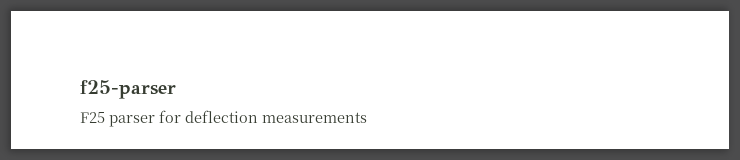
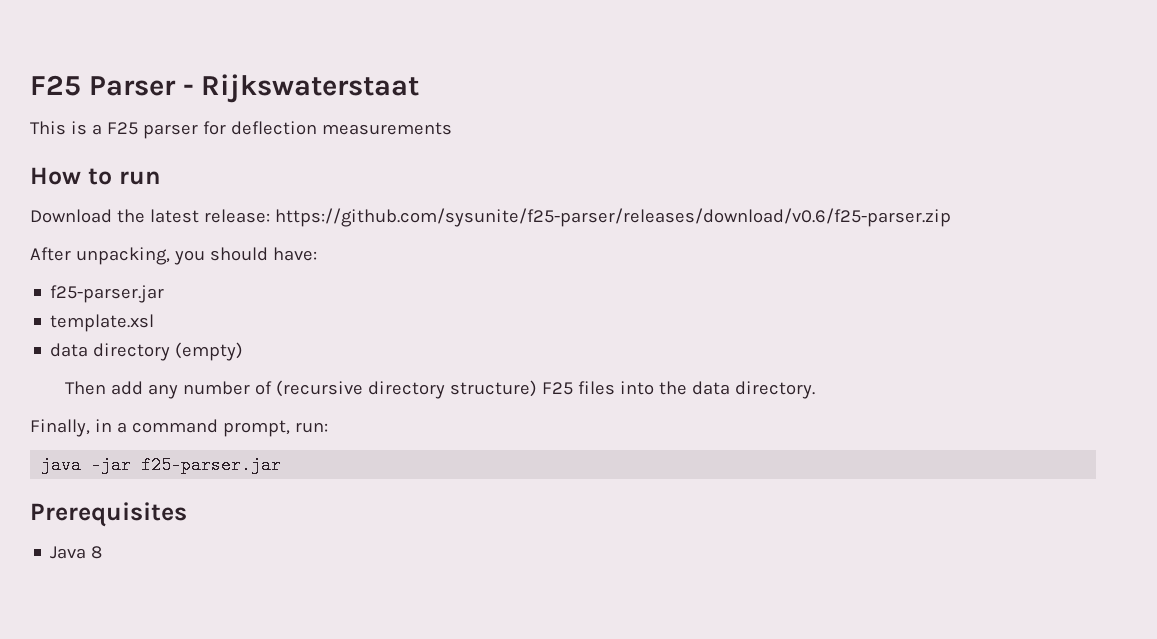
[80,80,176,99] f25-parser // -> [30,74,420,103] [30,121,102,135] F25 Parser - Rijkswaterstaat // This is a
(367, 117) none -> [30,167,161,185] [30,208,951,227] [30,247,317,265] [50,285,165,303] [50,314,155,332] [50,342,244,361] [65,380,816,399] [30,419,328,437] [41,456,282,474] [30,502,187,527] [50,546,103,559] // How to run // Download the latest release: https://github.com/sysunite/f25-parser/releases/download/v0.6/f25-parser.zip // After unpacking, you should have: // f25-parser.jar // template.xsl // data directory (empty) // Then add any number of (recursive directory structure) F25 files into the data directory. // Finally, in a command prompt, run: // java -jar f25-parser.jar // Prerequisites // Java 8

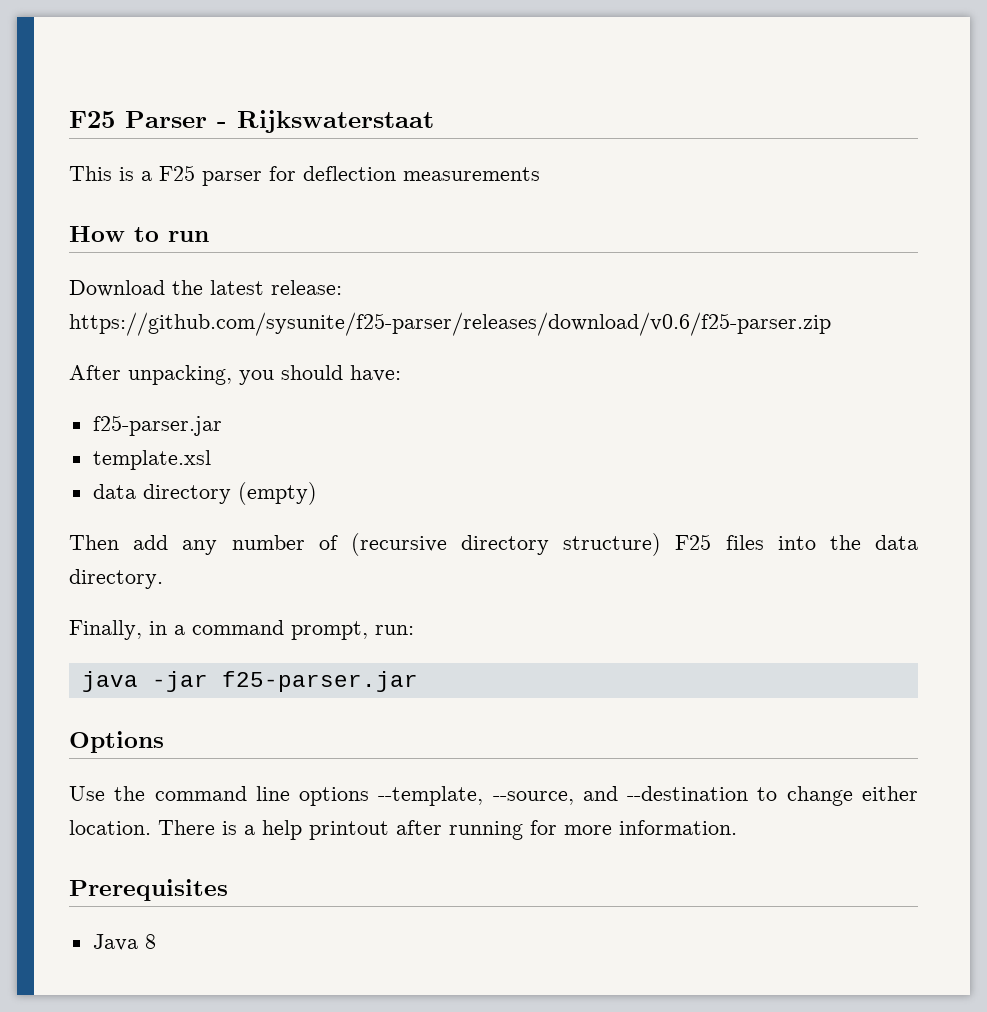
(282, 465) none -> [69,731,164,753] [69,786,918,806] [69,820,737,840] // Options // Use the command line options --template, --source, and --destination to change either location. There is a help printout after running for more information.

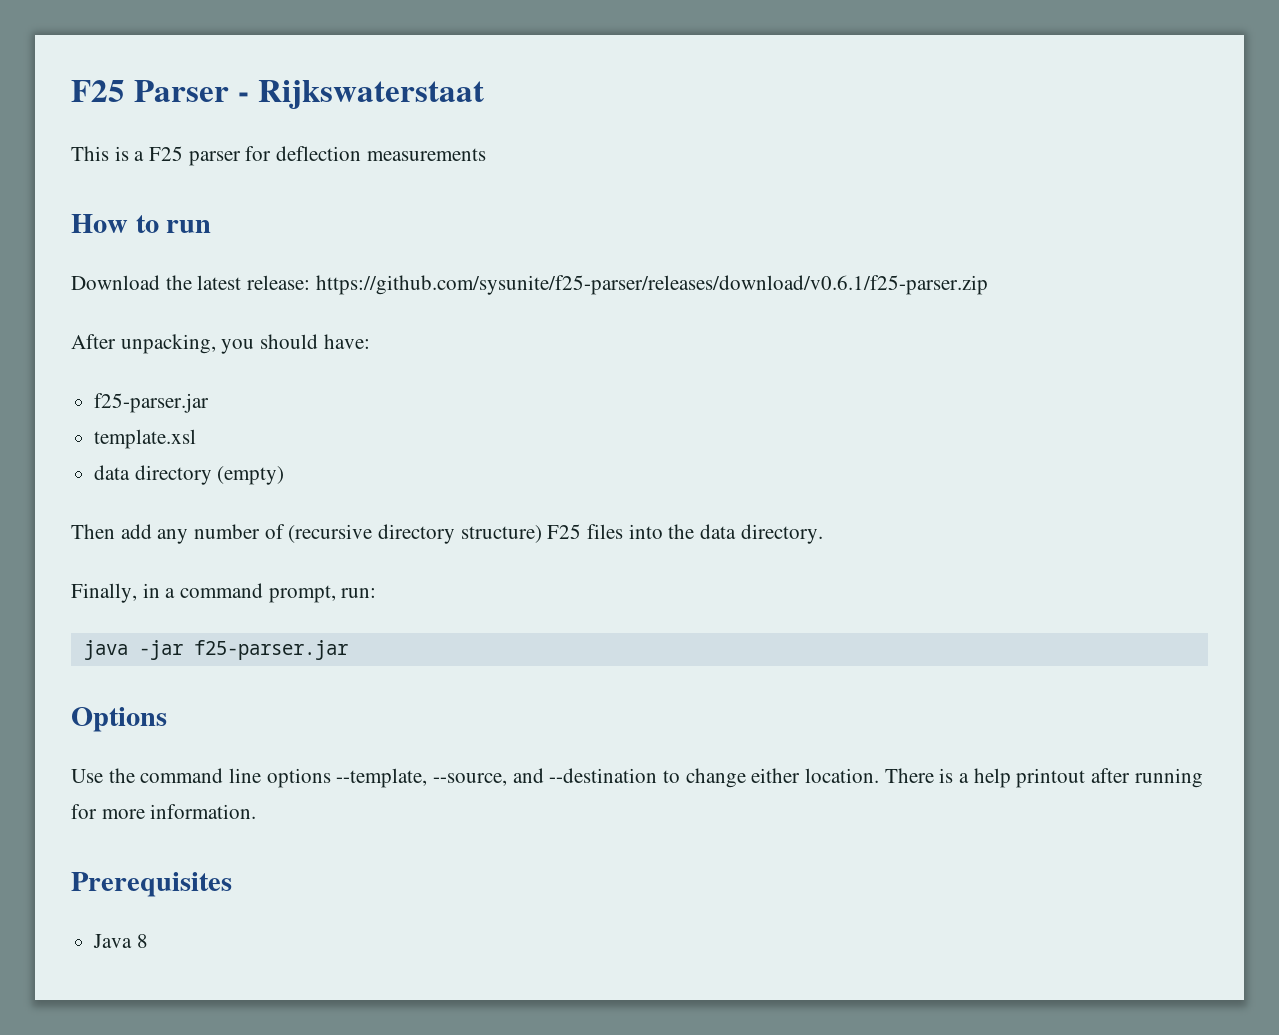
[69,312,831,336] https://github.com/sysunite/f25-parser/releases/download/v0.6/f25-parser.zip -> [315,275,988,295] https://github.com/sysunite/f25-parser/releases/download/v0.6.1/f25-parser.zip

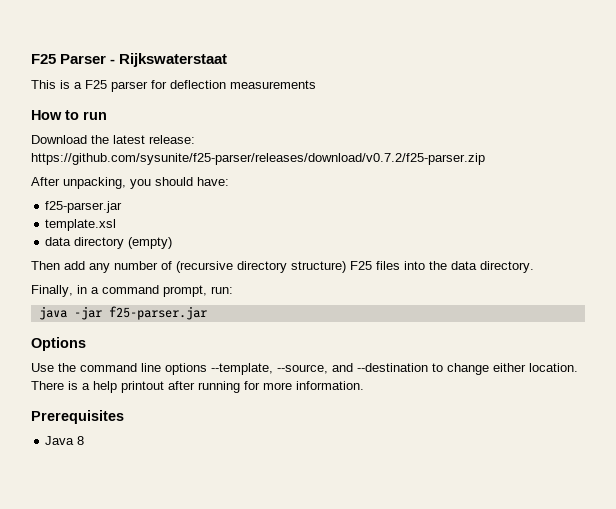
[315,275,988,295] https://github.com/sysunite/f25-parser/releases/download/v0.6.1/f25-parser.zip -> [31,153,485,165] https://github.com/sysunite/f25-parser/releases/download/v0.7.2/f25-parser.zip

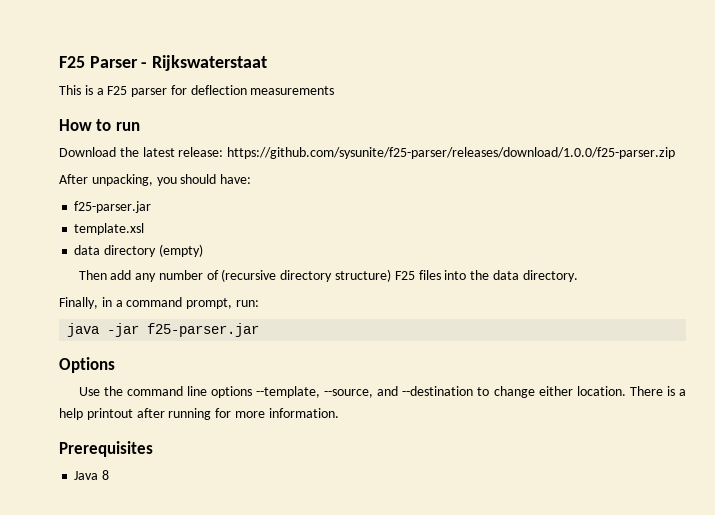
[31,153,485,165] https://github.com/sysunite/f25-parser/releases/download/v0.7.2/f25-parser.zip -> [227,147,676,159] https://github.com/sysunite/f25-parser/releases/download/1.0.0/f25-parser.zip

